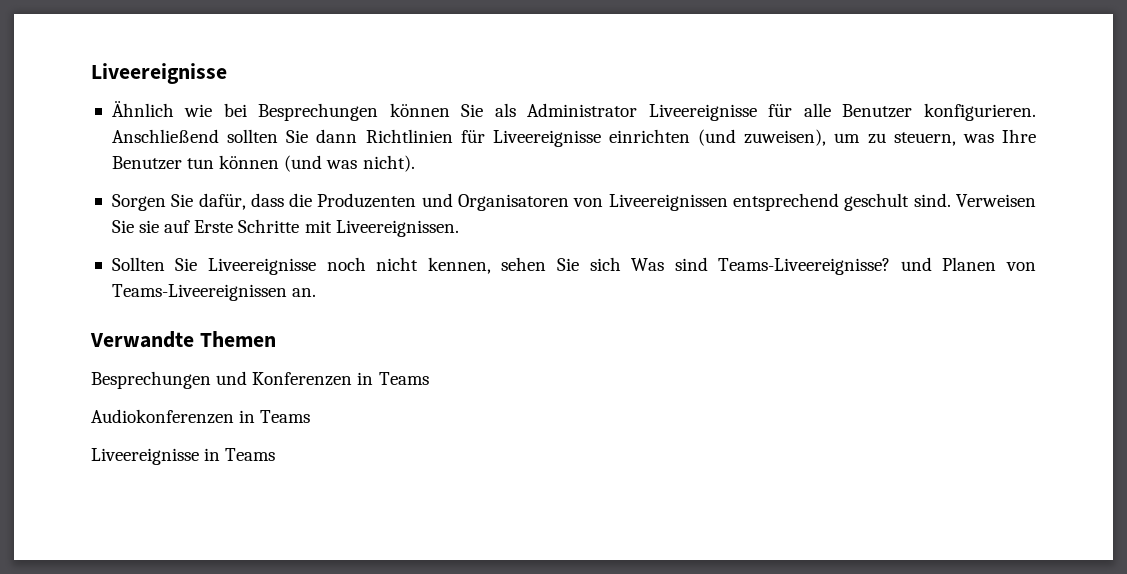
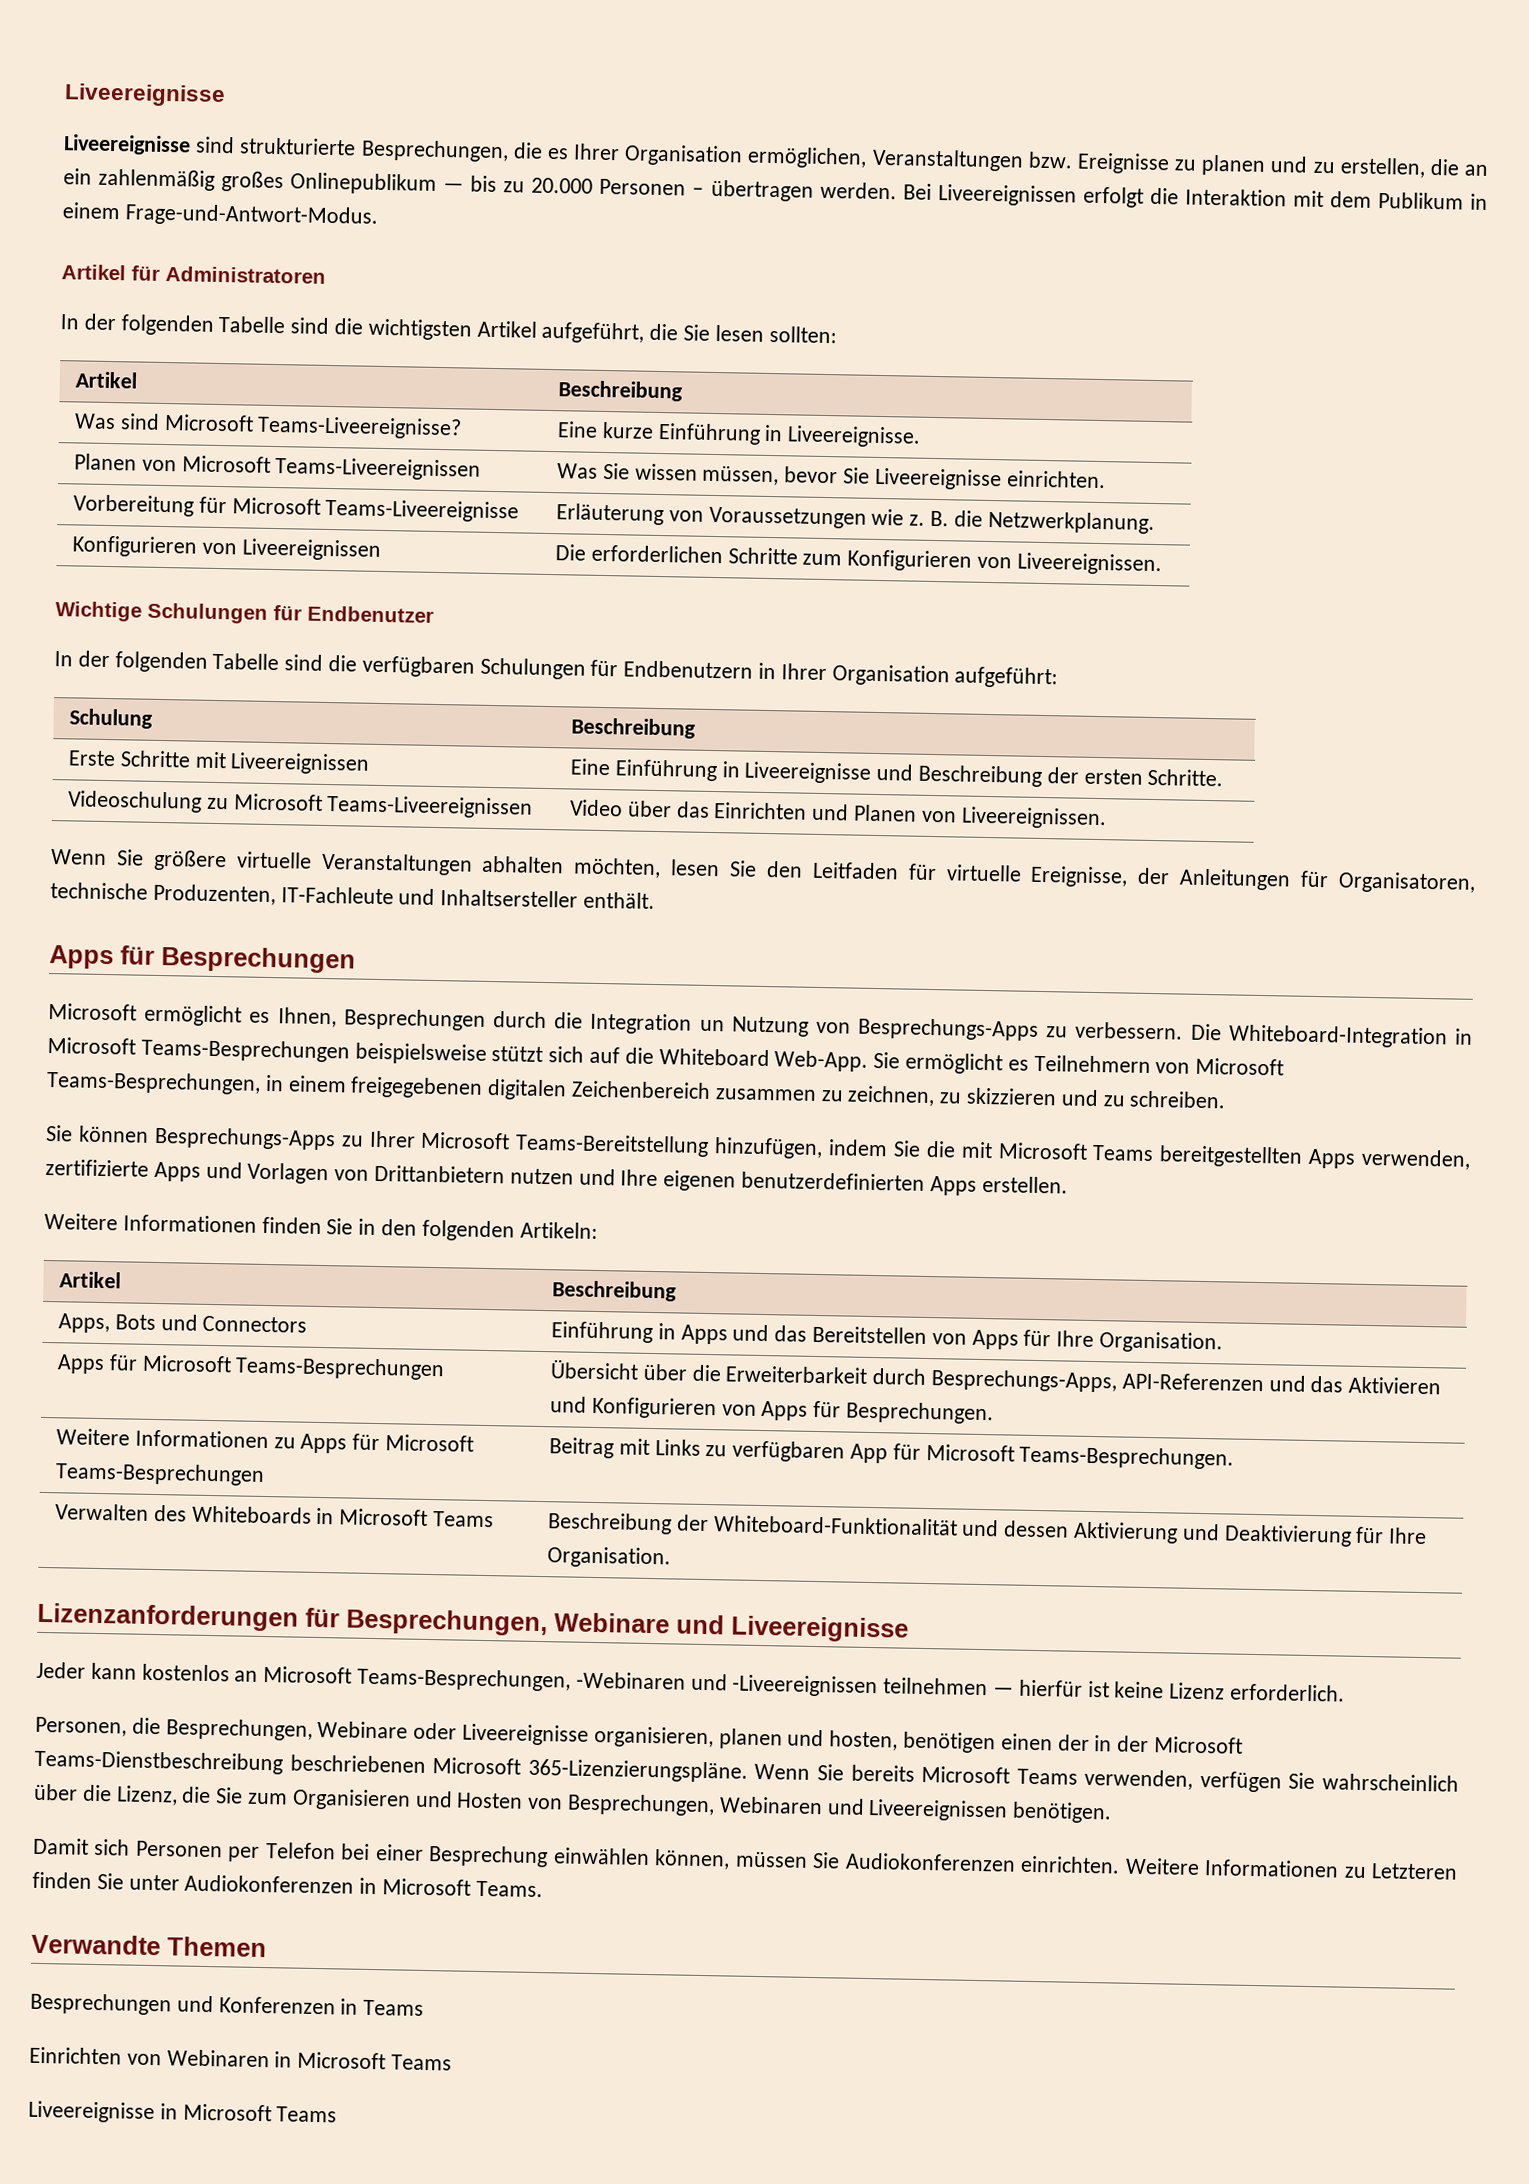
[91,63,227,84] [111,101,1036,121] [111,129,1036,147] [111,155,415,172] [111,193,1036,211] [111,219,459,237] [111,257,1036,275] [111,284,317,301] Liveereignisse // Ähnlich wie bei Besprechungen können Sie als Administrator Liveereignisse für alle Benutzer konfigurieren. Anschließend sollten Sie dann Richtlinien für Liveereignisse einrichten (und zuweisen), um zu steuern, was Ihre Benutzer tun können (und was nicht). // Sorgen Sie dafür, dass die Produzenten und Organisatoren von Liveereignissen entsprechend geschult sind. Verweisen Sie sie auf Erste Schritte mit Liveereignissen. // Sollten Sie Liveereignisse noch nicht kennen, sehen Sie sich Was sind Teams-Liveereignisse? und Planen von Teams-Liveereignissen an. -> [64,83,226,108] [63,134,1489,178] [63,168,1488,210] [62,202,378,228] [61,264,326,284] [60,313,837,344] [75,371,138,389] [558,380,684,402] [74,413,463,440] [557,421,922,448] [74,453,482,481] [557,462,1106,491] [73,494,520,523] [556,503,1155,534] [72,535,381,561] [555,544,1162,576] [55,601,434,624] [54,650,1059,689] [69,708,154,729] [571,717,697,739] [68,750,371,775] [570,758,1224,787] [67,790,534,819] [569,799,1107,830] [51,849,1476,894] [50,882,656,909] [49,944,356,974] [48,1002,1473,1049] [47,1036,1285,1076] [46,1070,1227,1109] [45,1124,1471,1170] [45,1158,1068,1196] [44,1212,598,1242] [59,1271,122,1289] [552,1280,678,1302] [58,1313,308,1334] [551,1321,1224,1354] [57,1354,446,1381] [550,1359,1442,1395] [550,1396,995,1425] [56,1428,475,1454] [55,1462,266,1486] [549,1437,1235,1470] [55,1503,495,1528] [547,1512,1428,1547] [547,1546,672,1569] [37,1602,909,1643] [36,1661,1346,1702] [35,1716,1244,1754] [34,1749,1459,1793] [34,1783,1113,1824] [33,1837,1459,1880] [32,1871,543,1898] Liveereignisse // Liveereignisse sind strukturierte Besprechungen, die es Ihrer Organisation ermöglichen, Veranstaltungen bzw. Ereignisse zu planen und zu erstellen, die an ein zahlenmäßig großes Onlinepublikum — bis zu 20.000 Personen – übertragen werden. Bei Liveereignissen erfolgt die Interaktion mit dem Publikum in einem Frage-und-Antwort-Modus. // Artikel für Administratoren // In der folgenden Tabelle sind die wichtigsten Artikel aufgeführt, die Sie lesen sollten: // Artikel | Beschreibung // Was sind Microsoft Teams-Liveereignisse? | Eine kurze Einführung in Liveereignisse. // Planen von Microsoft Teams-Liveereignissen | Was Sie wissen müssen, bevor Sie Liveereignisse einrichten. // Vorbereitung für Microsoft Teams-Liveereignisse | Erläuterung von Voraussetzungen wie z. B. die Netzwerkplanung. // Konfigurieren von Liveereignissen | Die erforderlichen Schritte zum Konfigurieren von Liveereignissen. // Wichtige Schulungen für Endbenutzer // In der folgenden Tabelle sind die verfügbaren Schulungen für Endbenutzern in Ihrer Organisation aufgeführt: // Schulung | Beschreibung // Erste Schritte mit Liveereignissen | Eine Einführung in Liveereignisse und Beschreibung der ersten Schritte. // Videoschulung zu Microsoft Teams-Liveereignissen | Video über das Einrichten und Planen von Liveereignissen. // Wenn Sie größere virtuelle Veranstaltungen abhalten möchten, lesen Sie den Leitfaden für virtuelle Ereignisse, der Anleitungen für Organisatoren, technische Produzenten, IT-Fachleute und Inhaltsersteller enthält. // Apps für Besprechungen // Microsoft ermöglicht es Ihnen, Besprechungen durch die Integration un Nutzung von Besprechungs-Apps zu verbessern. Die Whiteboard-Integration in Microsoft Teams-Besprechungen beispielsweise stützt sich auf die Whiteboard Web-App. Sie ermöglicht es Teilnehmern von Microsoft Teams-Besprechungen, in einem freigegebenen digitalen Zeichenbereich zusammen zu zeichnen, zu skizzieren und zu schreiben. // Sie können Besprechungs-Apps zu Ihrer Microsoft Teams-Bereitstellung hinzufügen, indem Sie die mit Microsoft Teams bereitgestellten Apps verwenden, zertifizierte Apps und Vorlagen von Drittanbietern nutzen und Ihre eigenen benutzerdefinierten Apps erstellen. // Weitere Informationen finden Sie in den folgenden Artikeln: // Artikel | Beschreibung // Apps, Bots und Connectors | Einführung in Apps und das Bereitstellen von Apps für Ihre Organisation. // Apps für Microsoft Teams-Besprechungen | Übersicht über die Erweiterbarkeit durch Besprechungs-Apps, API-Referenzen und das Aktivieren und Konfigurieren von Apps für Besprechungen. // Weitere Informationen zu Apps für Microsoft Teams-Besprechungen | Beitrag mit Links zu verfügbaren App für Microsoft Teams-Besprechungen. // Verwalten des Whiteboards in Microsoft Teams | Beschreibung der Whiteboard-Funktionalität und dessen Aktivierung und Deaktivierung für Ihre Organisation. // Lizenzanforderungen für Besprechungen, Webinare und Liveereignisse // Jeder kann kostenlos an Microsoft Teams-Besprechungen, -Webinaren und -Liveereignissen teilnehmen — hierfür ist keine Lizenz erforderlich. // Personen, die Besprechungen, Webinare oder Liveereignisse organisieren, planen und hosten, benötigen einen der in der Microsoft Teams-Dienstbeschreibung beschriebenen Microsoft 365-Lizenzierungspläne. Wenn Sie bereits Microsoft Teams verwenden, verfügen Sie wahrscheinlich über die Lizenz, die Sie zum Organisieren und Hosten von Besprechungen, Webinaren und Liveereignissen benötigen. // Damit sich Personen per Telefon bei einer Besprechung einwählen können, müssen Sie Audiokonferenzen einrichten. Weitere Informationen zu Letzteren finden Sie unter Audiokonferenzen in Microsoft Teams.
[91,409,256,424] Audiokonferenzen in -> [29,2046,387,2070] Einrichten von Webinaren in Microsoft
(221, 454) none -> [182,2103,272,2122] Microsoft

